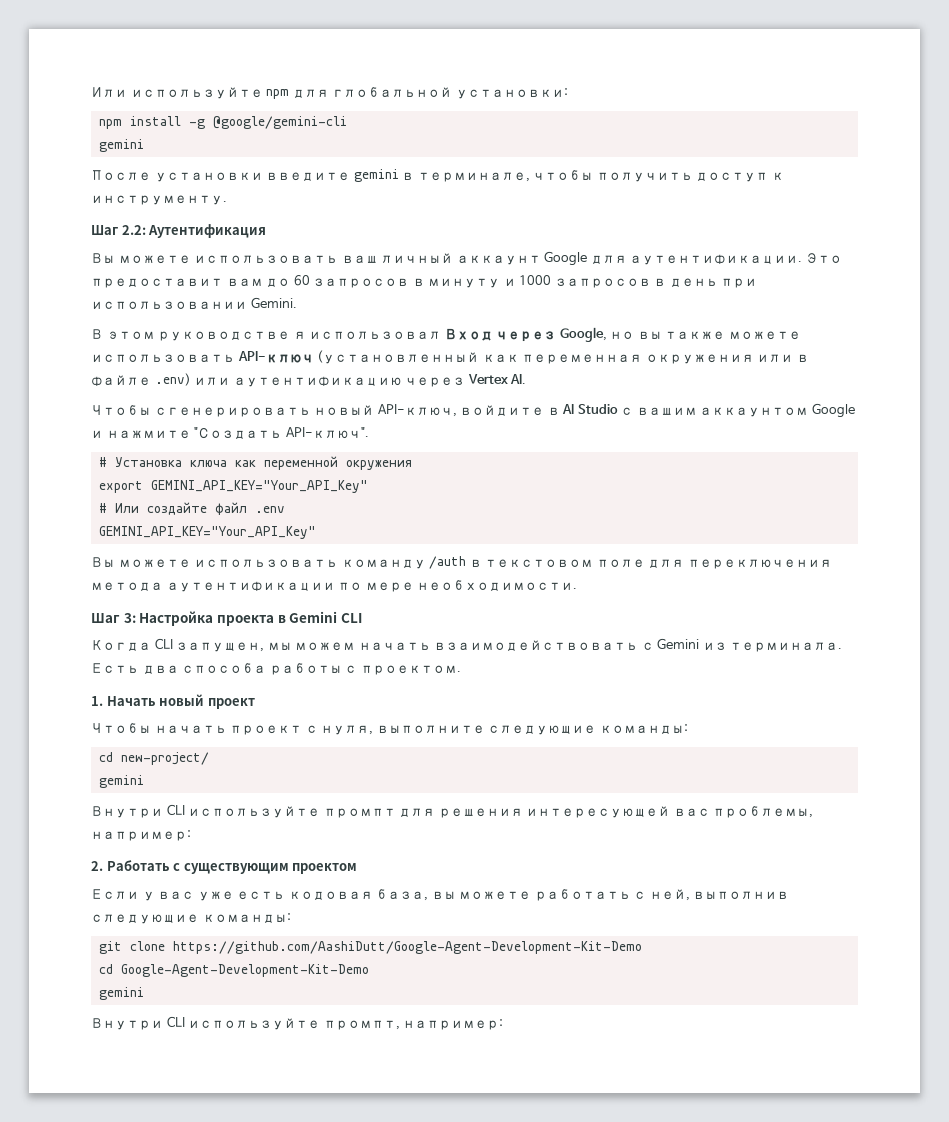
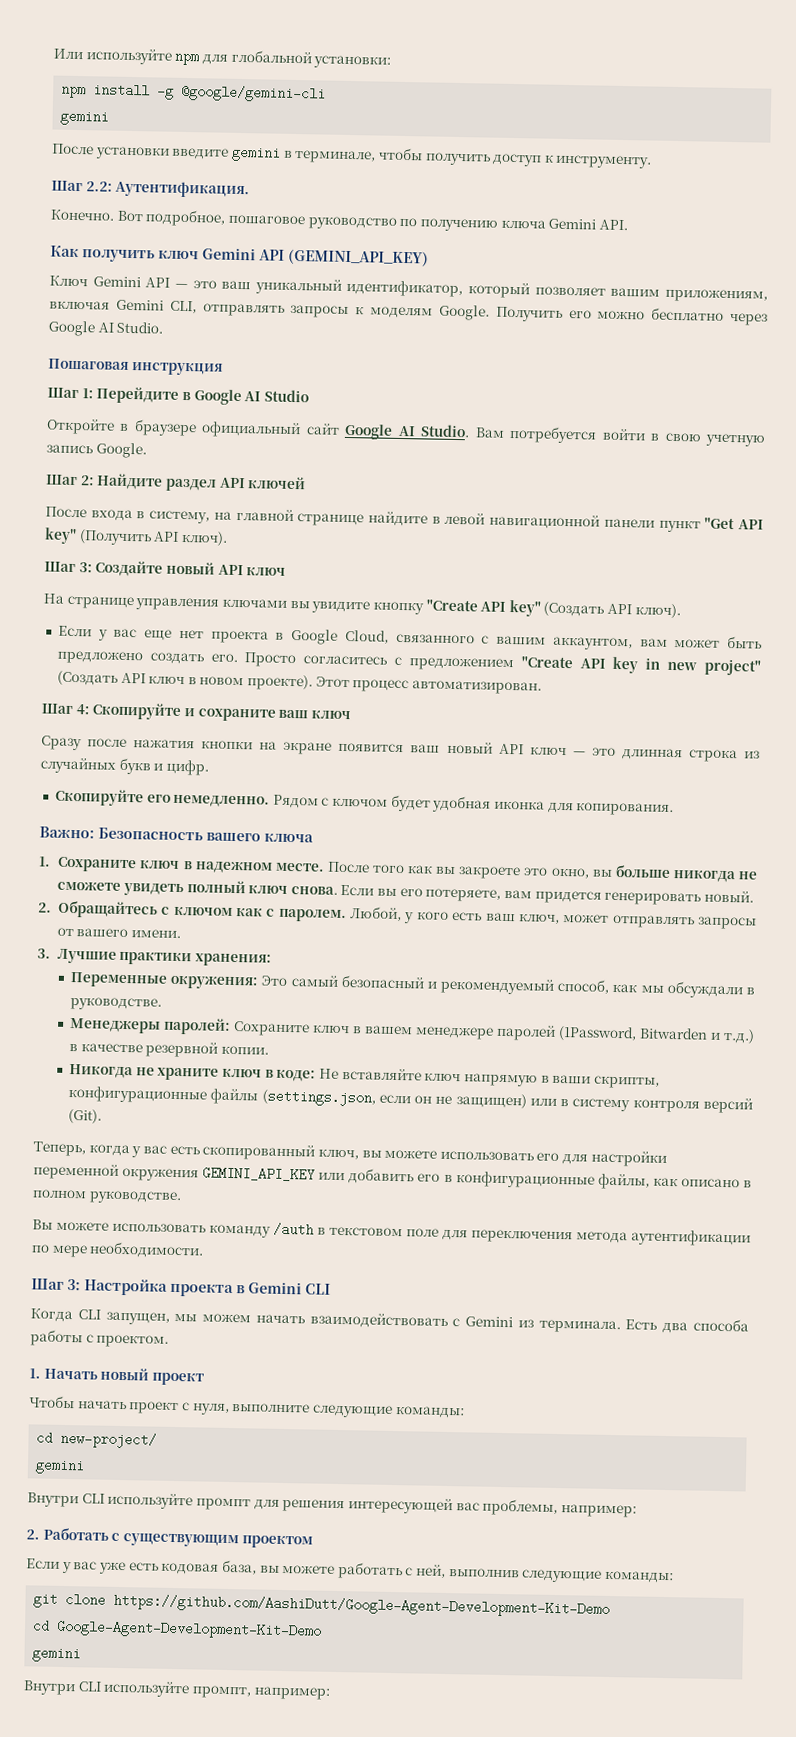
[148,224,267,238] [91,251,842,266] [91,275,758,288] [91,297,297,310] [91,327,801,342] [91,350,809,364] [91,373,527,387] [91,403,855,418] [91,427,369,439] [98,456,412,470] [98,480,368,493] [98,502,285,515] [98,526,316,539] Аутентификация // Вы можете использовать ваш личный аккаунт Google для аутентификации. Это предоставит вам до 60 запросов в минуту и 1000 запросов в день при использовании Gemini. // В этом руководстве я использовал Вход через Google, но вы также можете использовать API-ключ (установленный как переменная окружения или в файле .env) или аутентификацию через Vertex AI. // Чтобы сгенерировать новый API-ключ, войдите в AI Studio с вашим аккаунтом Google и нажмите "Создать API-ключ". // # Установка ключа как переменной окружения // export GEMINI_API_KEY="Your_API_Key" // # Или создайте файл .env // GEMINI_API_KEY="Your_API_Key" -> [115,180,251,199] [50,209,628,232] [50,245,429,267] [49,275,768,303] [49,299,769,326] [48,320,164,337] [48,358,223,376] [47,386,309,406] [46,418,766,447] [46,442,147,459] [45,473,307,492] [45,506,764,533] [44,527,228,546] [44,560,287,577] [43,593,681,619] [57,625,763,651] [56,650,761,676] [56,670,543,695] [41,702,351,722] [41,735,760,763] [40,757,209,776] [54,788,675,817] [39,826,314,843] [38,856,759,883] [57,880,755,906] [38,900,757,930] [56,927,182,939] [37,948,273,967] [70,972,755,999] [70,997,163,1011] [69,1017,755,1044] [69,1041,270,1058] [69,1064,660,1089] [68,1086,754,1114] [68,1109,103,1124] [33,1141,667,1167] [33,1163,752,1190] [32,1189,182,1205] Аутентификация. // Конечно. Вот подробное, пошаговое руководство по получению ключа Gemini API. // Как получить ключ Gemini API (GEMINI_API_KEY) // Ключ Gemini API — это ваш уникальный идентификатор, который позволяет вашим приложениям, включая Gemini CLI, отправлять запросы к моделям Google. Получить его можно бесплатно через Google AI Studio. // Пошаговая инструкция // Шаг 1: Перейдите в Google AI Studio // Откройте в браузере официальный сайт Google AI Studio. Вам потребуется войти в свою учетную запись Google. // Шаг 2: Найдите раздел API ключей // После входа в систему, на главной странице найдите в левой навигационной панели пункт "Get API key" (Получить API ключ). // Шаг 3: Создайте новый API ключ // На странице управления ключами вы увидите кнопку "Create API key" (Создать API ключ). // Если у вас еще нет проекта в Google Cloud, связанного с вашим аккаунтом, вам может быть предложено создать его. Просто согласитесь с предложением "Create API key in new project" (Создать API ключ в новом проекте). Этот процесс автоматизирован. // Шаг 4: Скопируйте и сохраните ваш ключ // Сразу после нажатия кнопки на экране появится ваш новый API ключ — это длинная строка из случайных букв и цифр. // Скопируйте его немедленно. Рядом с ключом будет удобная иконка для копирования. // Важно: Безопасность вашего ключа // 1. Сохраните ключ в надежном месте. После того как вы закроете это окно, вы больше никогда не сможете увидеть полный ключ снова. Если вы его потеряете, вам придется генерировать новый. // 2. Обращайтесь с ключом как с паролем. Любой, у кого есть ваш ключ, может отправлять запросы от вашего имени. // 3. Лучшие практики хранения: // Переменные окружения: Это самый безопасный и рекомендуемый способ, как мы обсуждали в руководстве. // Менеджеры паролей: Сохраните ключ в вашем менеджере паролей (1Password, Bitwarden и т.д.) в качестве резервной копии. // Никогда не храните ключ в коде: Не вставляйте ключ напрямую в ваши скрипты, конфигурационные файлы (settings.json, если он не защищен) или в систему контроля версий (Git). // Теперь, когда у вас есть скопированный ключ, вы можете использовать его для настройки переменной окружения GEMINI_API_KEY или добавить его в конфигурационные файлы, как описано в полном руководстве.

